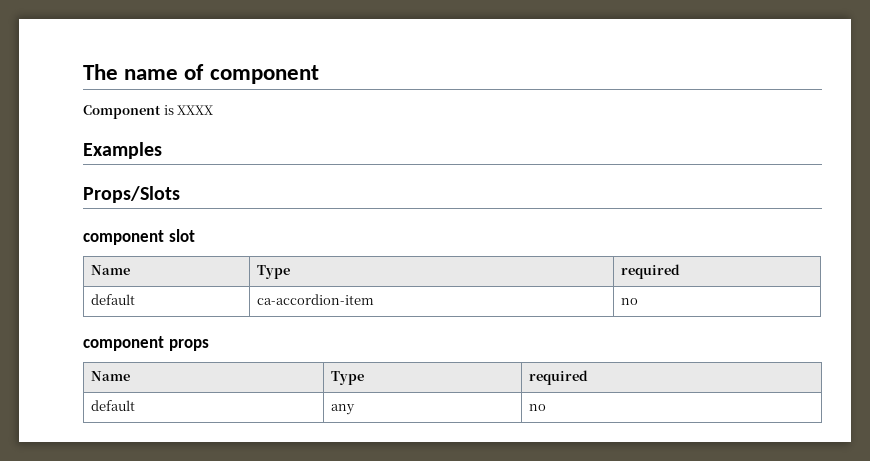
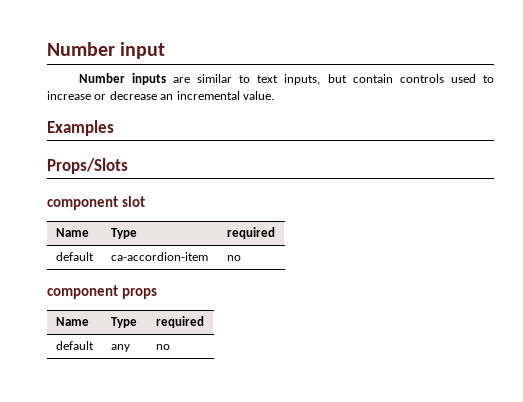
[83,64,319,84] [83,105,214,119] The name of component // Component is XXXX -> [47,42,166,59] [78,73,495,85] [47,91,274,100] Number input // Number inputs are similar to text inputs, but contain controls used to increase or decrease an incremental value.

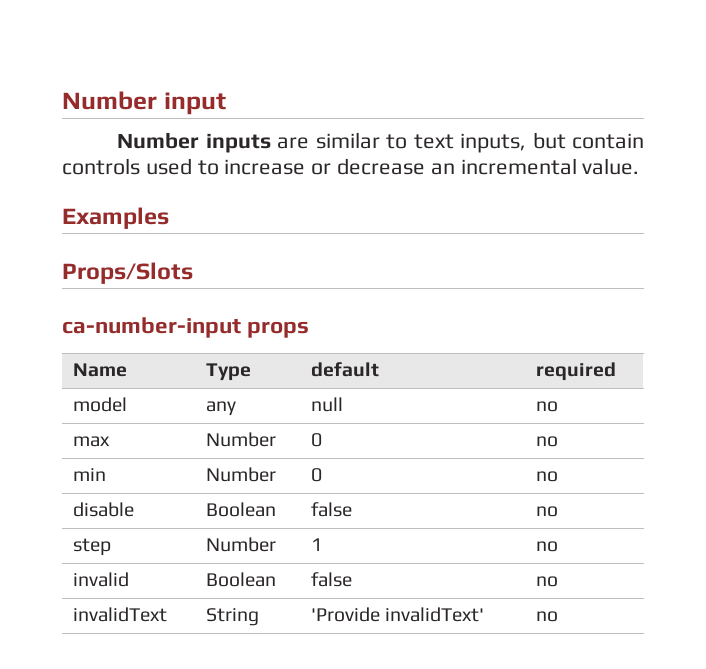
[47,196,145,210] [55,228,89,237] [110,228,137,239] [226,227,275,239] [55,252,94,261] [110,252,208,261] [226,255,241,261] [47,285,118,299] component slot // Name | Type | required // default | ca-accordion-item | no // component -> [62,317,241,338] ca-number-input
[155,316,204,328] [55,341,94,350] | required // default -> [311,362,380,377] [536,362,617,381] [73,397,128,412] | default | required // model
[155,344,170,350] | no -> [311,397,344,412] [536,401,559,412] [73,436,111,447] [206,432,277,447] [311,433,323,447] [536,436,559,447] [73,468,107,481] [206,467,277,482] [311,468,323,482] [536,471,559,482] [73,502,135,517] [206,502,277,517] [311,502,353,517] [536,506,559,517] [73,538,112,556] [206,537,277,552] [311,538,323,551] [536,541,559,552] [73,572,130,587] [206,572,277,587] [311,572,353,587] [536,576,559,587] [73,607,168,622] [206,608,260,626] [311,607,485,622] [536,611,559,622] | null | no // max | Number | 0 | no // min | Number | 0 | no // disable | Boolean | false | no // step | Number | 1 | no // invalid | Boolean | false | no // invalidText | String | 'Provide invalidText' | no

